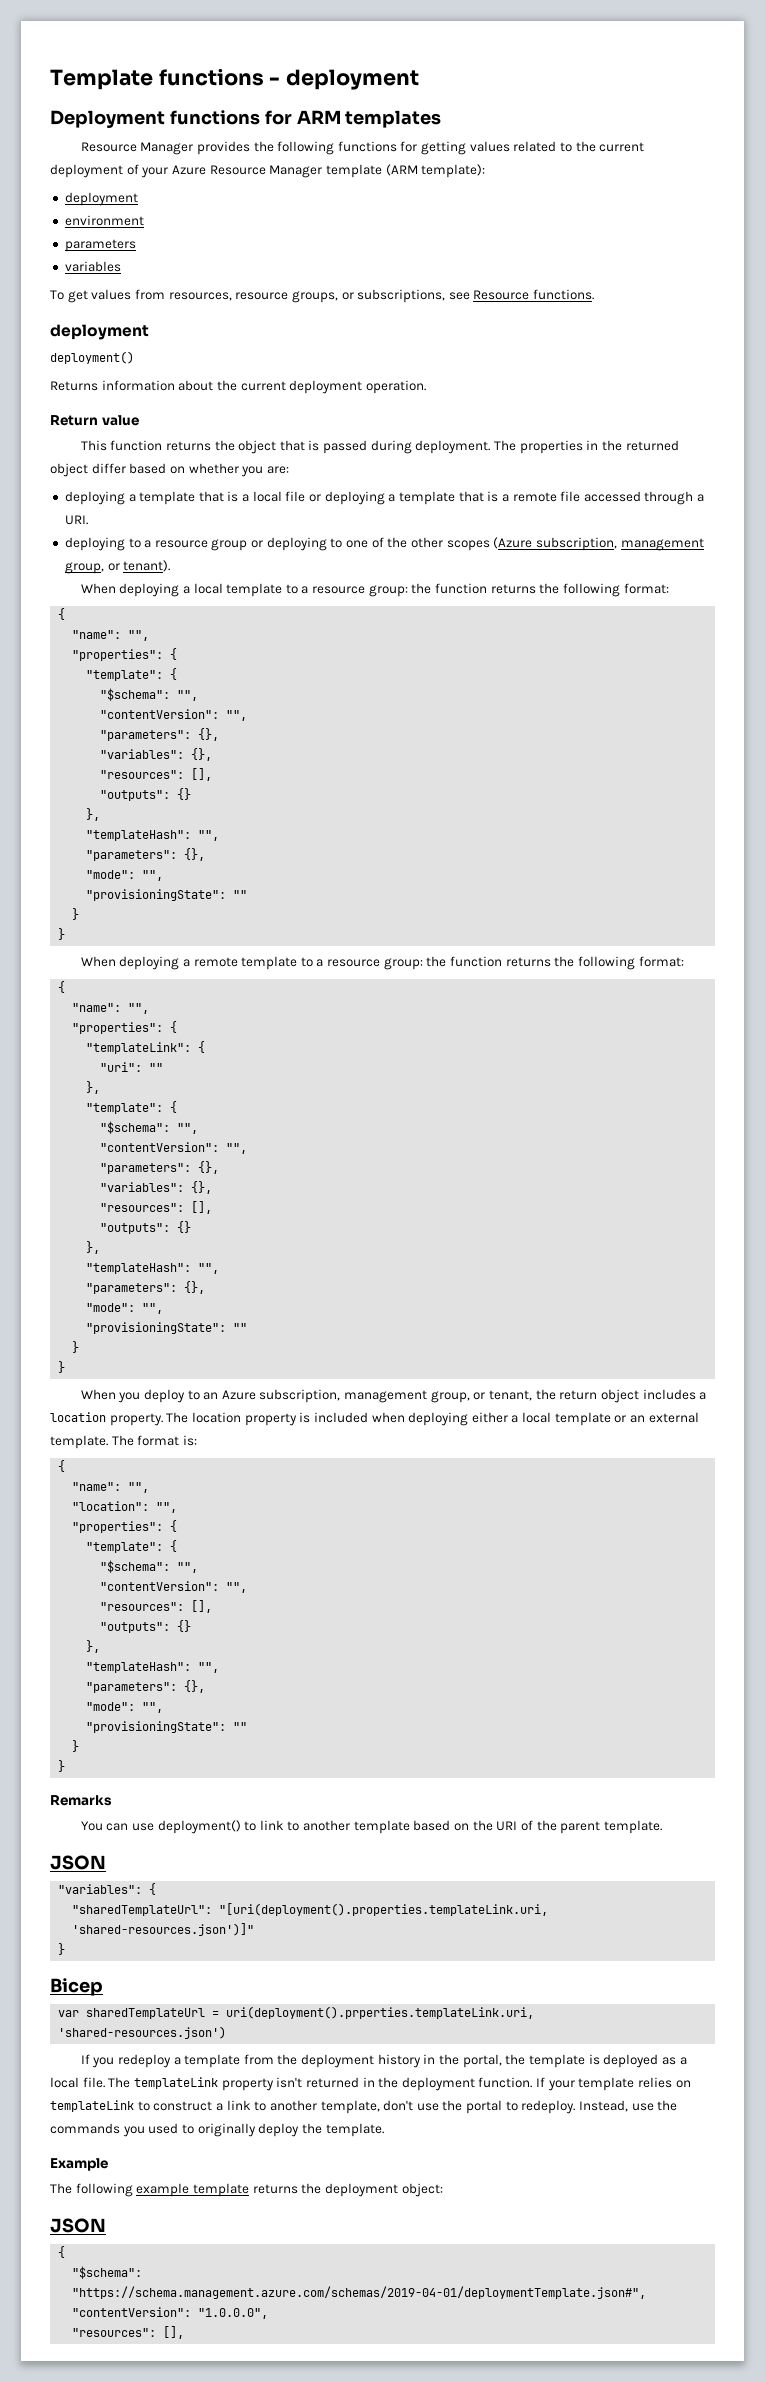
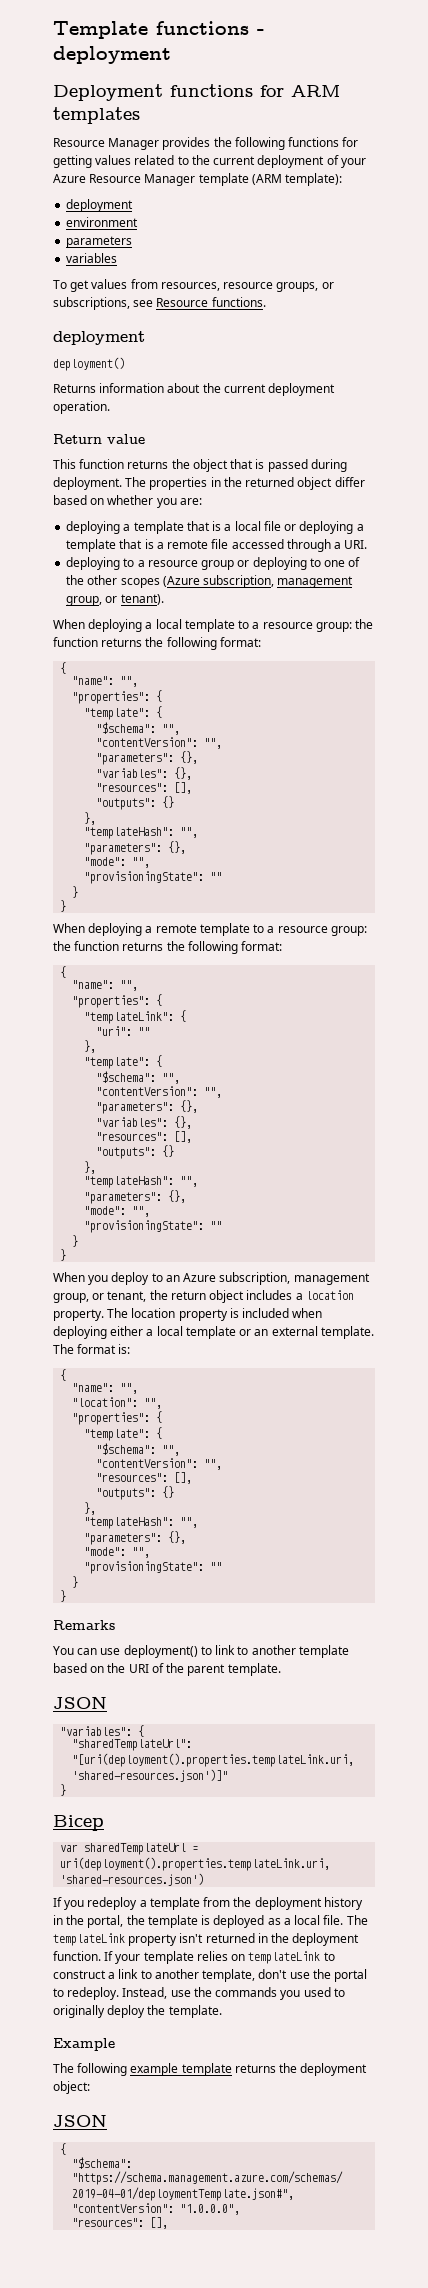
[226,2006,535,2019] uri(deployment().prperties.templateLink.uri, -> [60,1857,331,1871] uri(deployment().properties.templateLink.uri,

